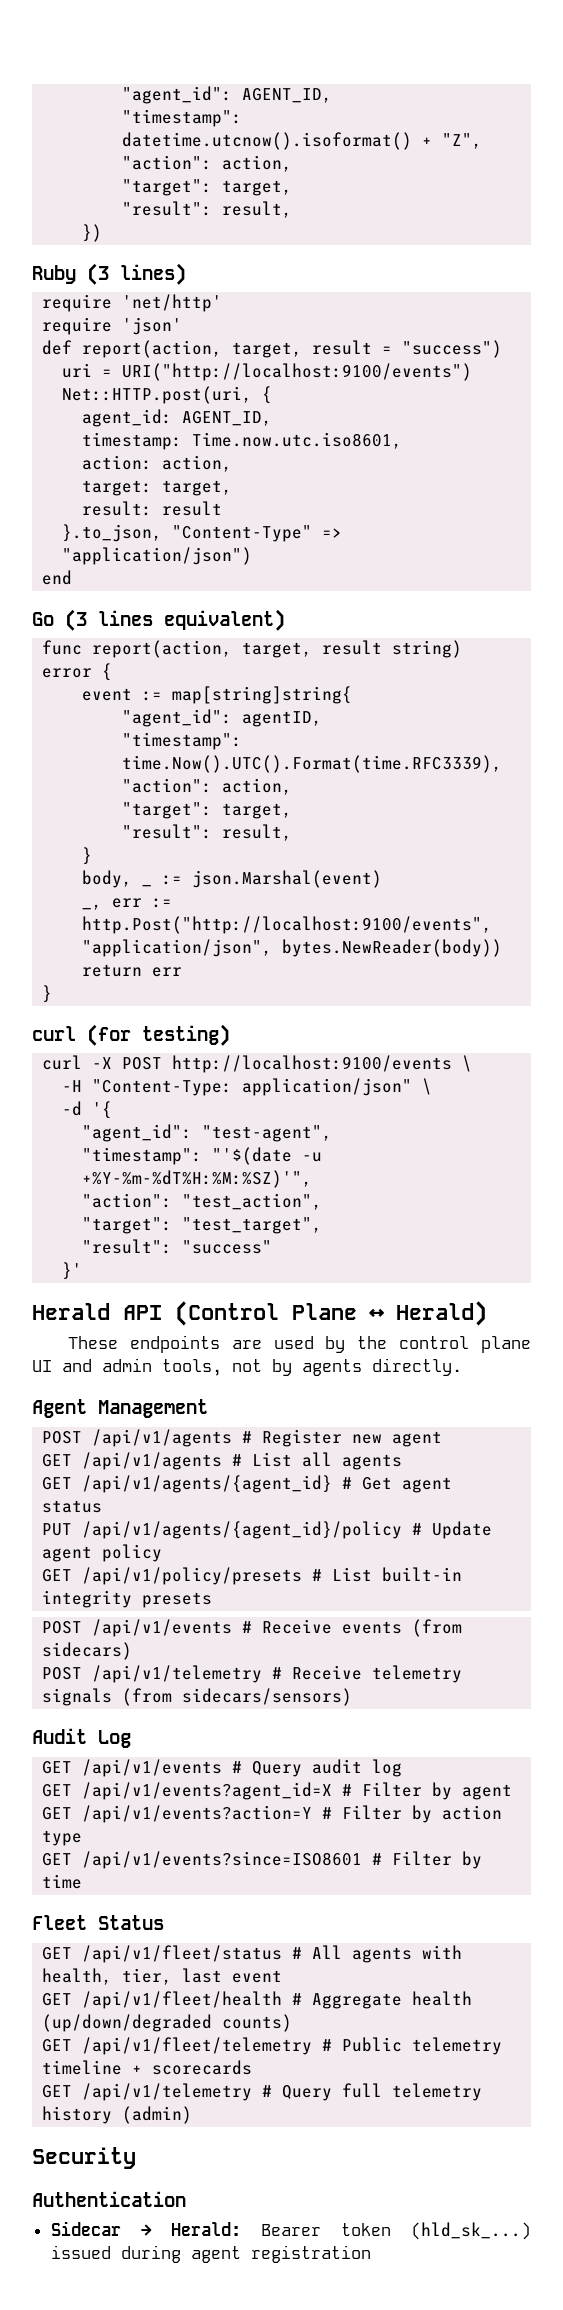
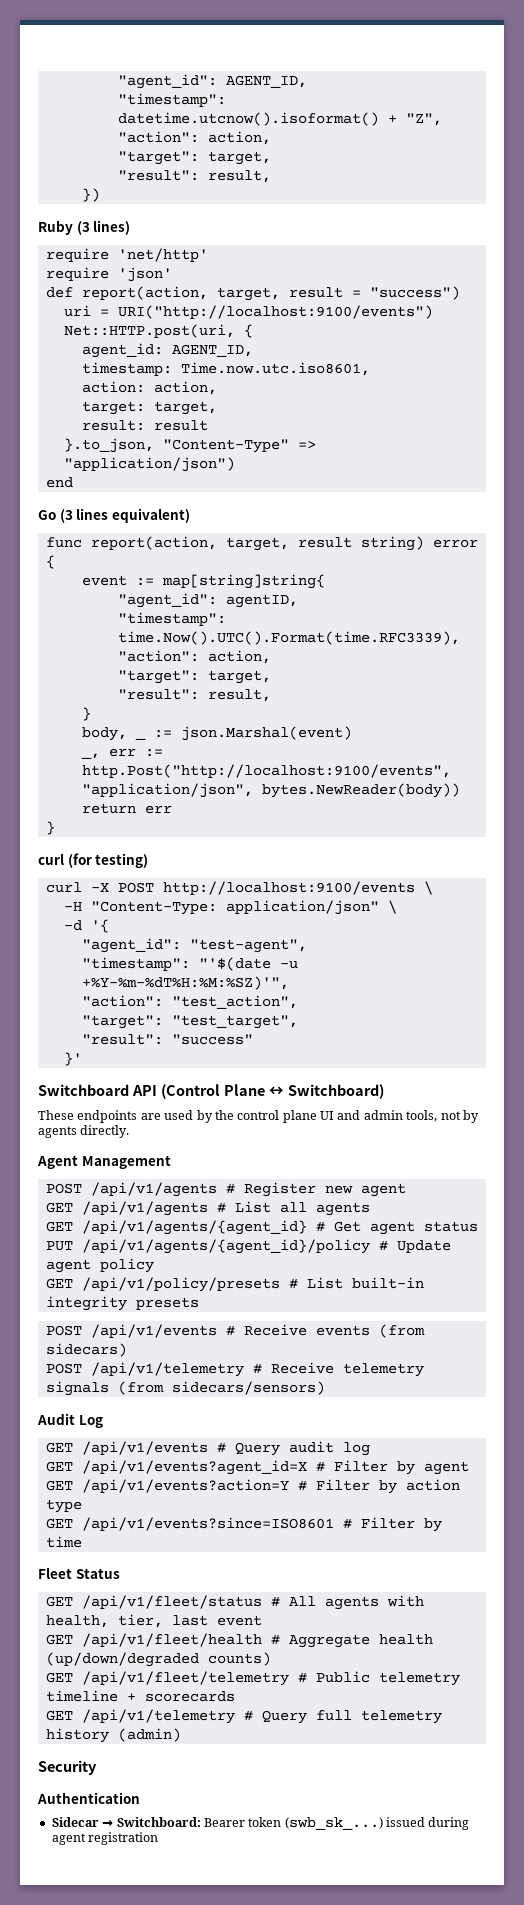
[32,1303,110,1320] Herald -> [38,1084,129,1096] Switchboard
[396,1301,487,1326] Herald) -> [287,1084,384,1099] Switchboard)
[170,2222,241,2236] Herald: -> [116,1817,201,1827] Switchboard:
[411,2222,531,2240] (hld_sk_...) -> [284,1817,383,1830] (swb_sk_...)

